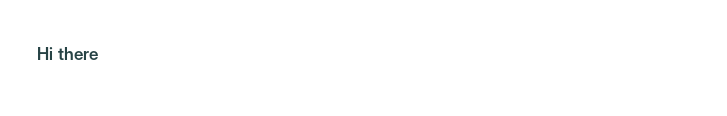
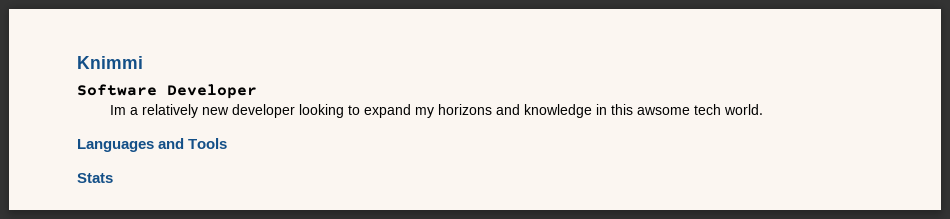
[37,47,98,60] Hi there -> [77,56,143,69] [77,84,257,99] [110,104,764,118] [77,138,228,152] [77,173,113,183] Knimmi // Software Developer // Im a relatively new developer looking to expand my horizons and knowledge in this awsome tech world. // Languages and Tools // Stats

